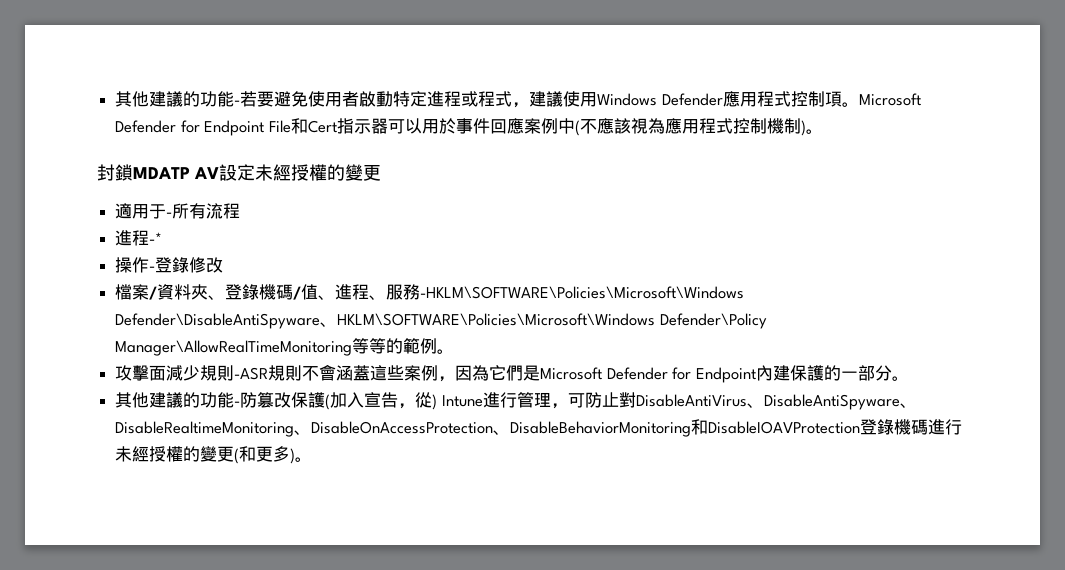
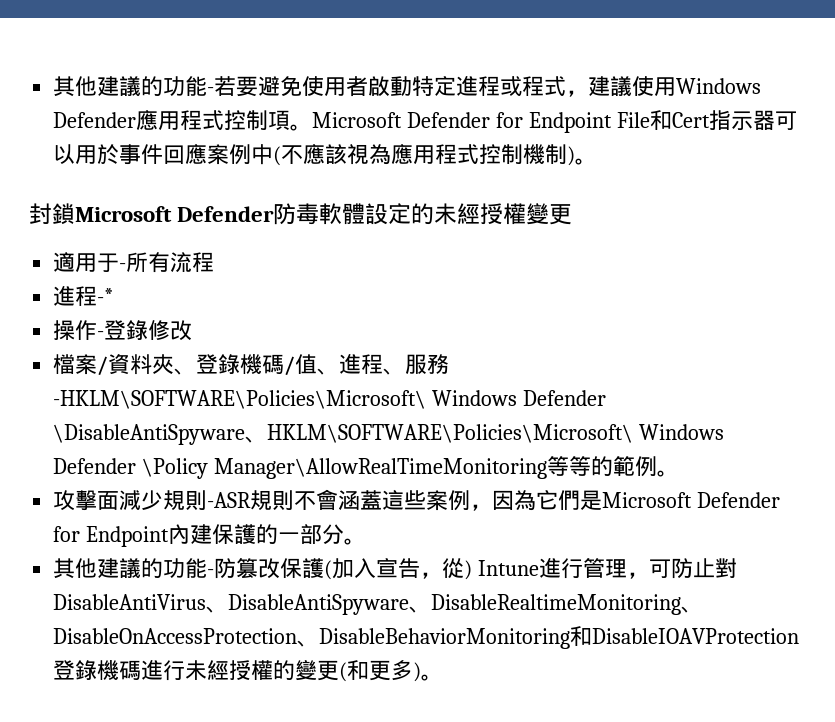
[133,164,345,181] MDATP AV設定未經授權的 -> [75,203,527,225] Microsoft Defender防毒軟體設定的未經授權
[420,286,745,299] [115,313,767,329] -HKLM\SOFTWARE\Policies\Microsoft\Windows Defender\DisableAntiSpyware、HKLM\SOFTWARE\Policies\Microsoft\Windows Defender\Policy -> [53,390,607,409] [53,424,725,445] [53,458,209,479] -HKLM\SOFTWARE\Policies\Microsoft\ Windows Defender \DisableAntiSpyware、HKLM\SOFTWARE\Policies\Microsoft\ Windows Defender \Policy

